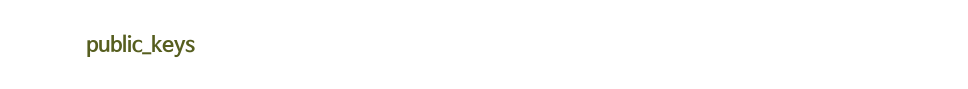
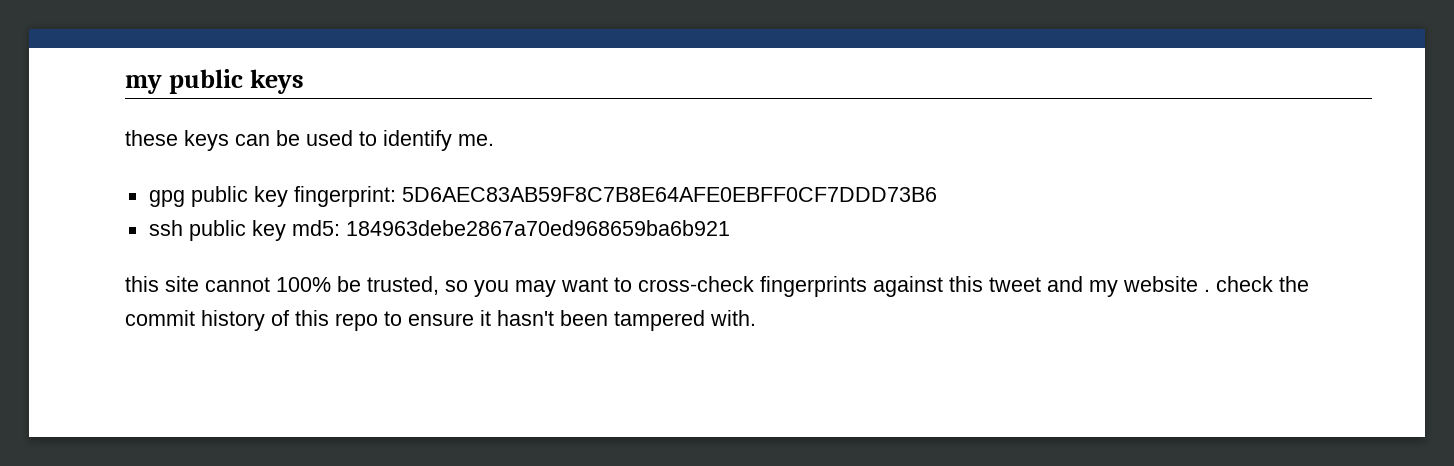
[86,34,195,58] public_keys -> [125,69,304,94] [125,130,494,151] [148,186,937,207] [148,220,730,241] [125,276,1309,297] [125,310,756,331] my public keys // these keys can be used to identify me. // gpg public key fingerprint: 5D6AEC83AB59F8C7B8E64AFE0EBFF0CF7DDD73B6 // ssh public key md5: 184963debe2867a70ed968659ba6b921 // this site cannot 100% be trusted, so you may want to cross-check fingerprints against this tweet and my website . check the commit history of this repo to ensure it hasn't been tampered with.

